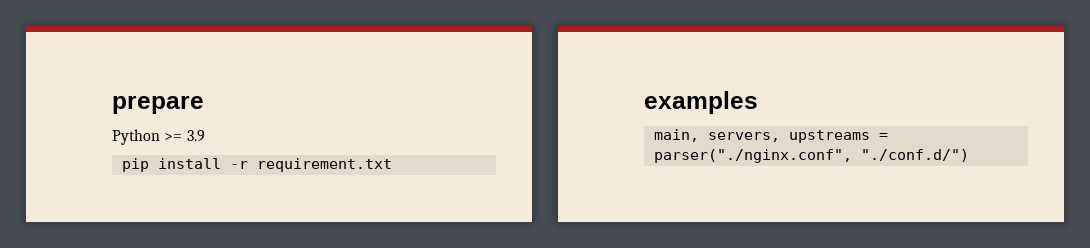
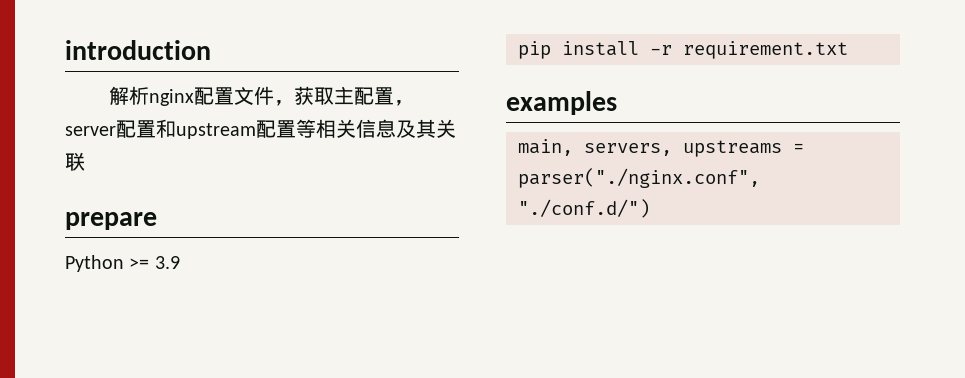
(112, 105) none -> [65,40,211,60] [109,86,415,106] [65,119,456,139] [65,152,85,171] introduction // 解析nginx配置文件，获取主配置，server配置和upstream配置等相关信息及其关联 //

